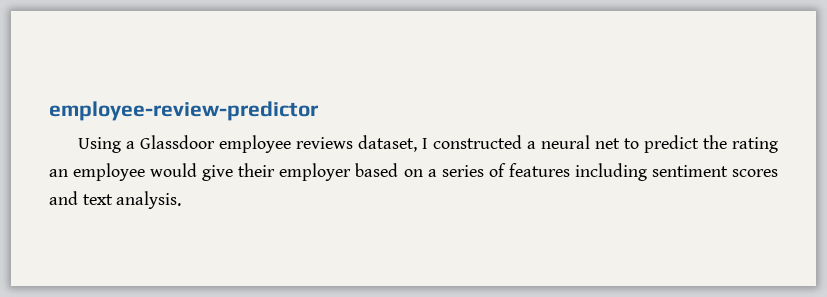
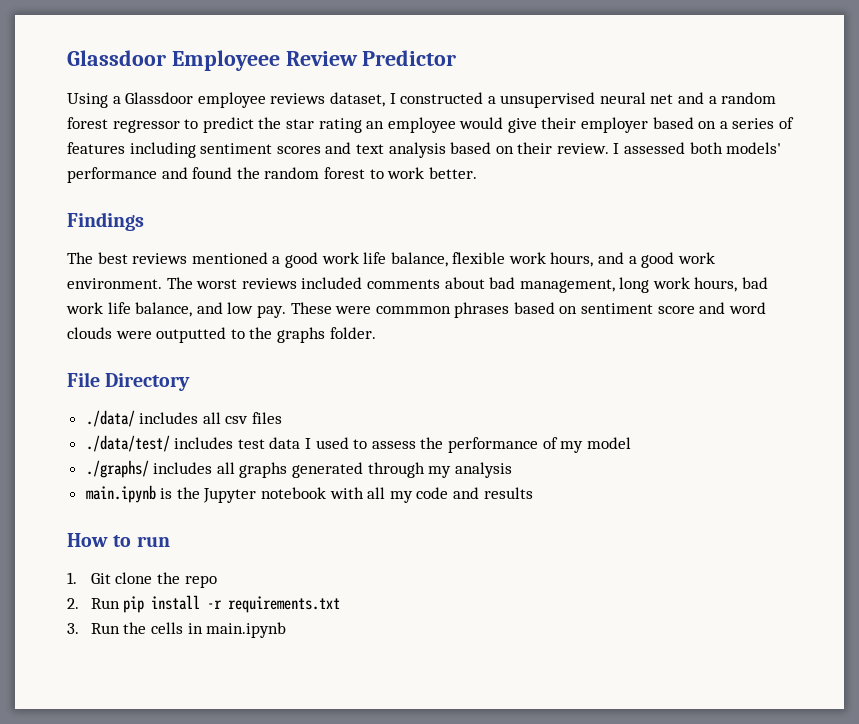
[49,101,318,121] employee-review-predictor -> [67,50,457,71] Glassdoor Employeee Review Predictor
(536, 145) none -> [500,92,596,108] unsupervised
(620, 143) none -> [678,92,777,104] [67,117,180,133] and a random forest regressor
(727, 142) none -> [285,119,314,129] star
[116,191,182,209] analysis. -> [388,142,782,158] [67,167,477,183] [67,212,144,231] [67,252,715,268] [67,277,769,293] [66,302,766,318] [67,327,376,343] [67,372,191,391] [85,410,283,427] [85,435,631,453] [85,460,512,478] [85,485,533,503] [67,533,170,547] [67,572,217,588] [67,595,341,613] [67,622,287,638] analysis based on their review. I assessed both models' performance and found the random forest to work better. // Findings // The best reviews mentioned a good work life balance, flexible work hours, and a good work environment. The worst reviews included comments about bad management, long work hours, bad work life balance, and low pay. These were commmon phrases based on sentiment score and word clouds were outputted to the graphs folder. // File Directory // ./data/ includes all csv files // ./data/test/ includes test data I used to assess the performance of my model // ./graphs/ includes all graphs generated through my analysis // main.ipynb is the Jupyter notebook with all my code and results // How to run // 1. Git clone the repo // 2. Run pip install -r requirements.txt // 3. Run the cells in main.ipynb

